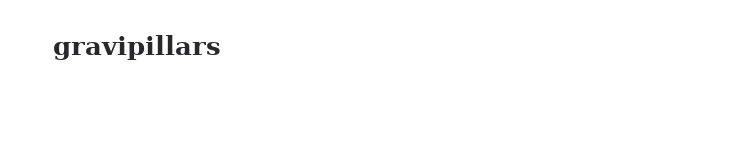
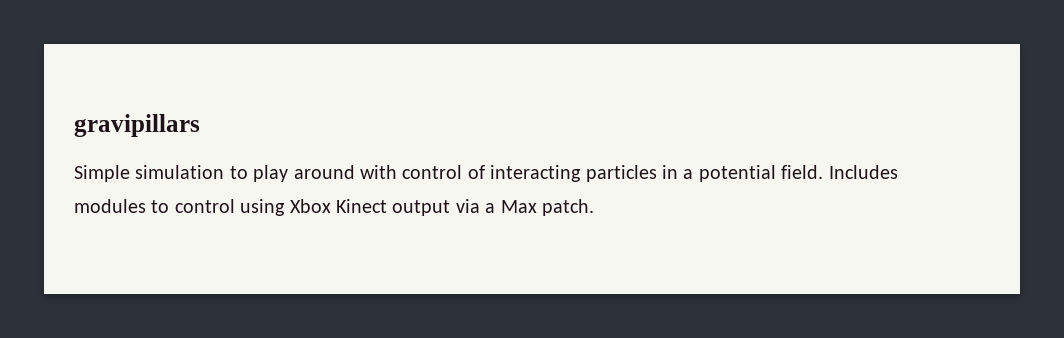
(221, 47) none -> [74,165,898,182] [74,199,594,216] // Simple simulation to play around with control of interacting particles in a potential field. Includes modules to control using Xbox Kinect output via a Max patch.

